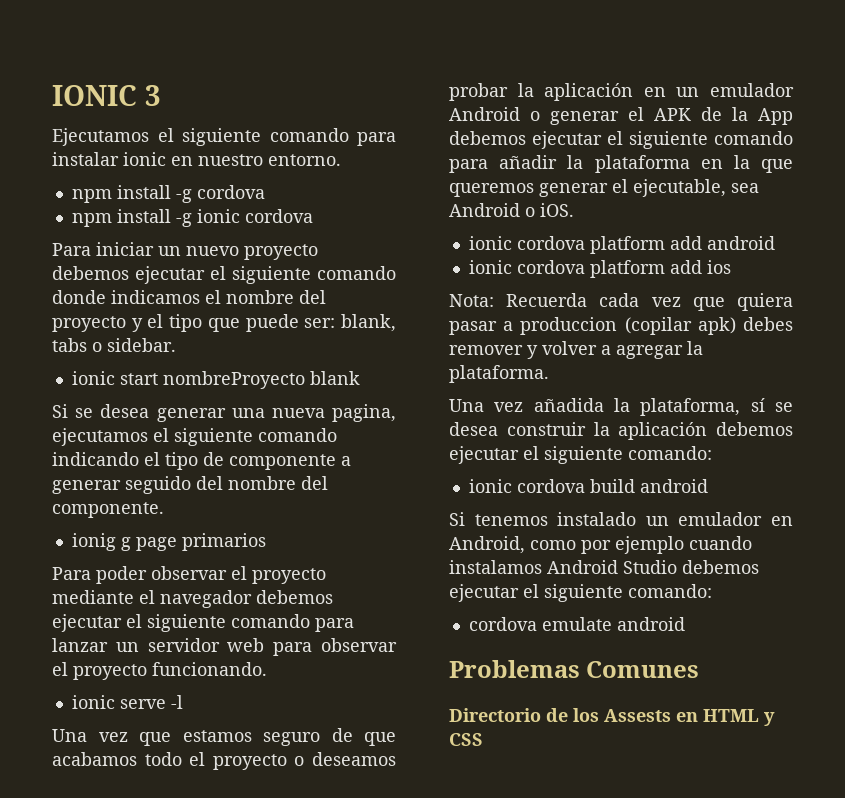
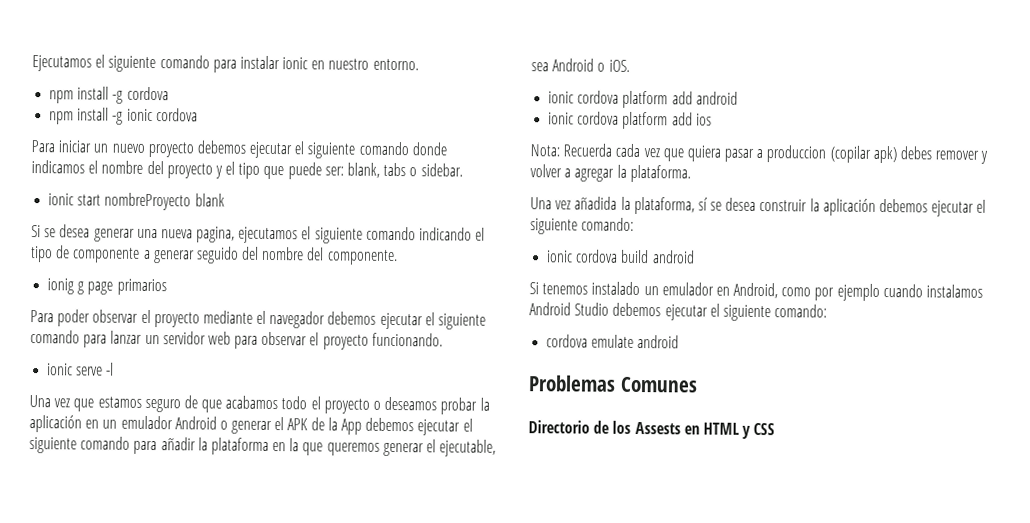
[52,85,161,106] IONIC 3 // -> (32, 63) none

